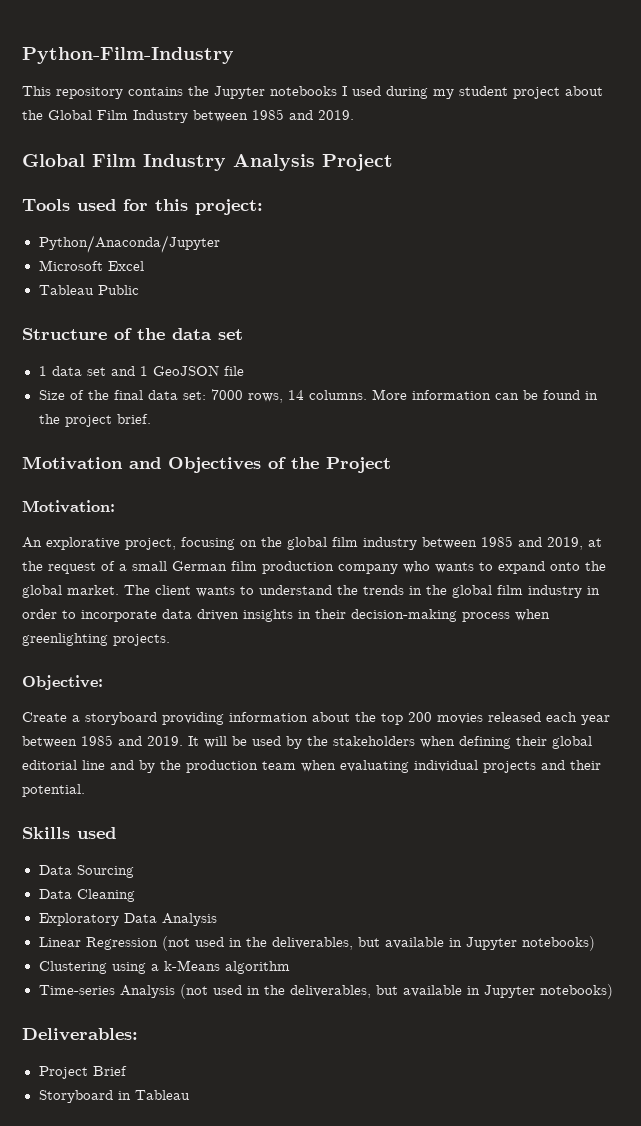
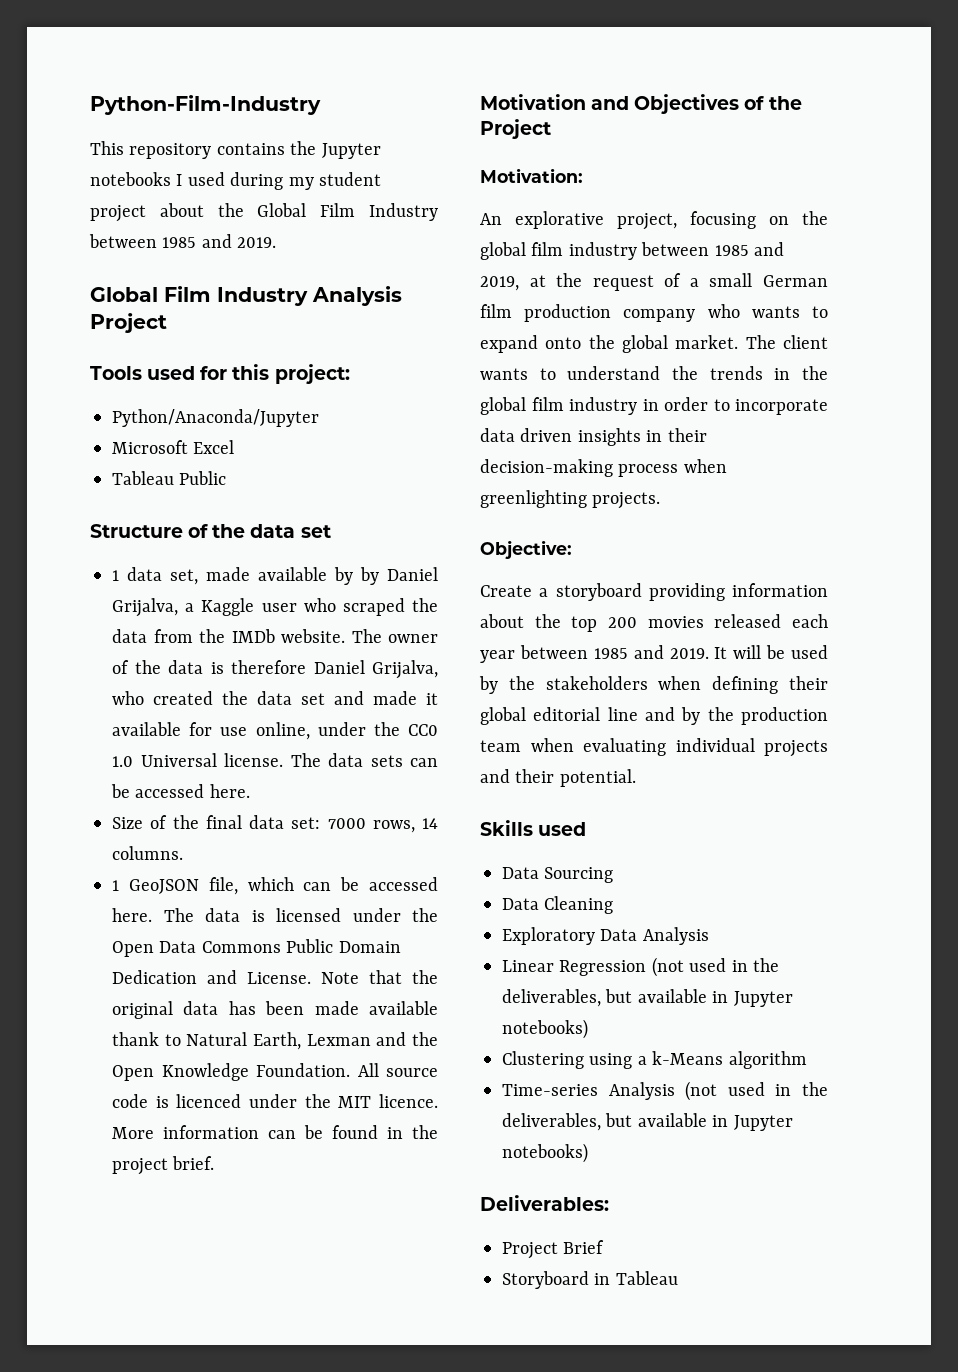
[86,365,244,376] set and 1 GeoJSON file -> [170,567,438,585] [112,598,438,617] [112,629,438,643] [112,660,438,679] [112,691,438,705] [112,722,439,740] [112,753,438,767] [111,784,250,798] set, made available by by Daniel Grijalva, a Kaggle user who scraped the data from the IMDb website. The owner of the data is therefore Daniel Grijalva, who created the data set and made it available for use online, under the CC0 1.0 Universal license. The data sets can be accessed here.
(367, 395) none -> [112,877,439,895] [112,908,438,922] [112,939,401,957] [112,970,438,984] [112,1001,438,1019] [112,1032,438,1050] [112,1063,438,1081] [112,1094,439,1108] // 1 GeoJSON file, which can be accessed here. The data is licensed under the Open Data Commons Public Domain Dedication and License. Note that the original data has been made available thank to Natural Earth, Lexman and the Open Knowledge Foundation. All source code is licenced under the MIT licence.

